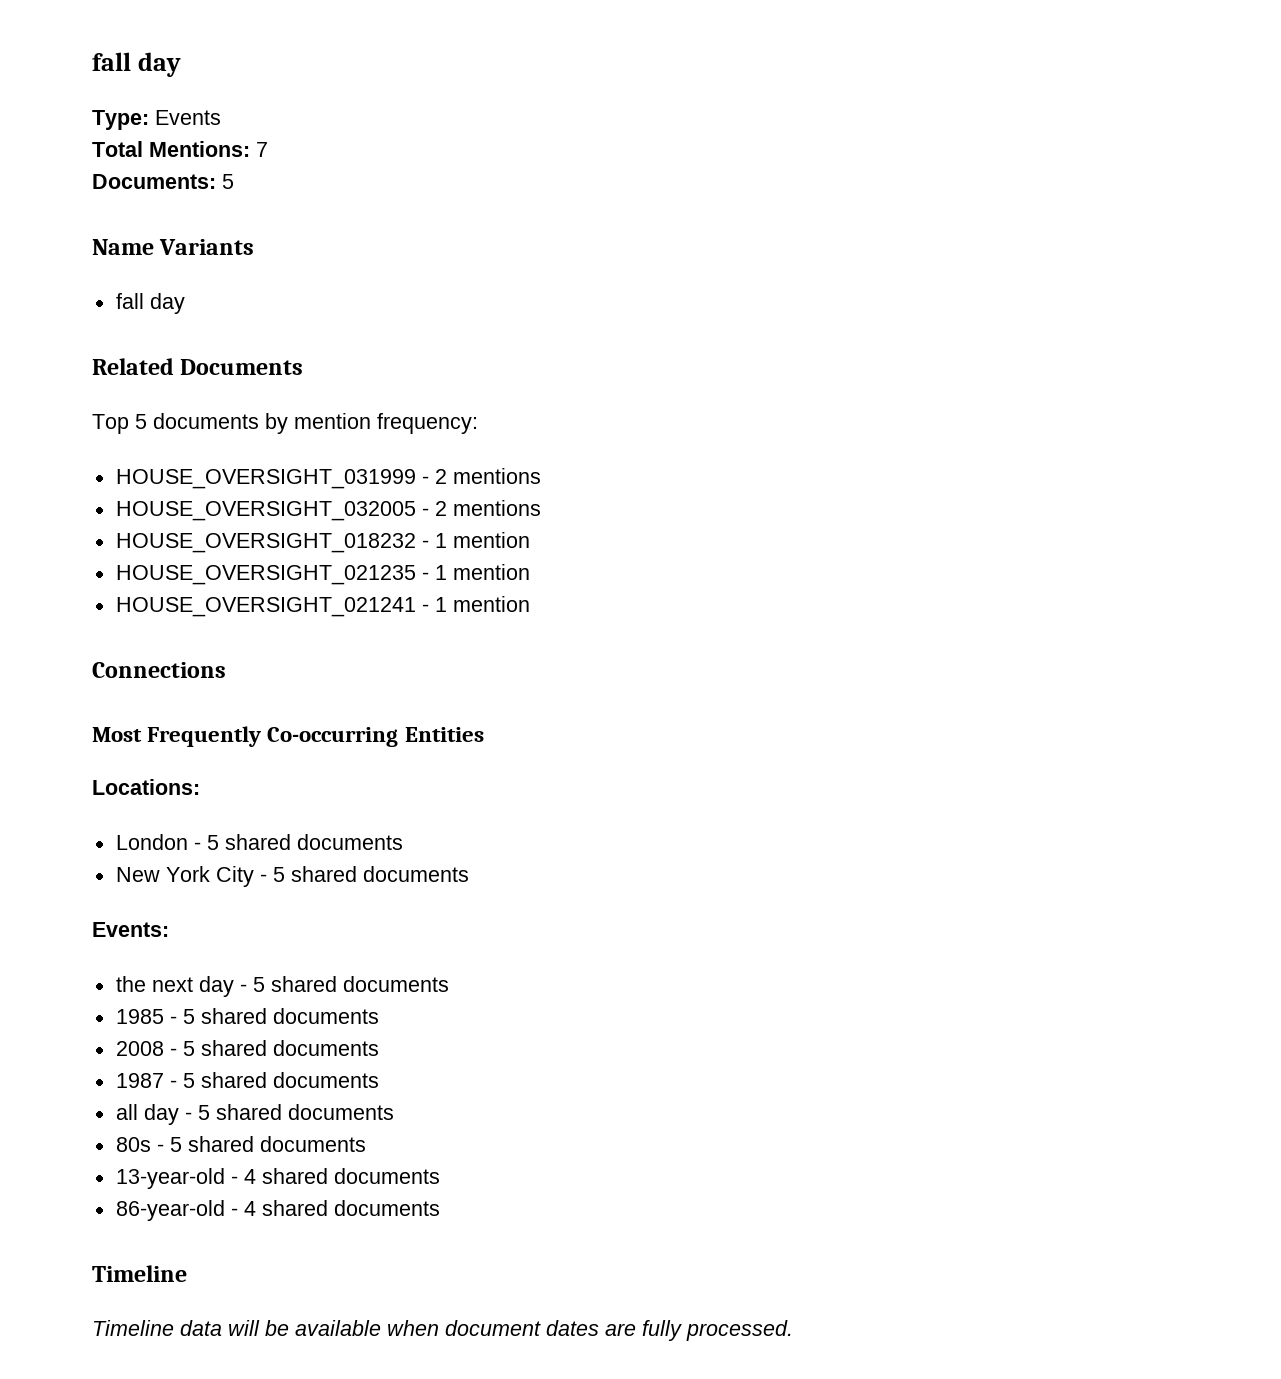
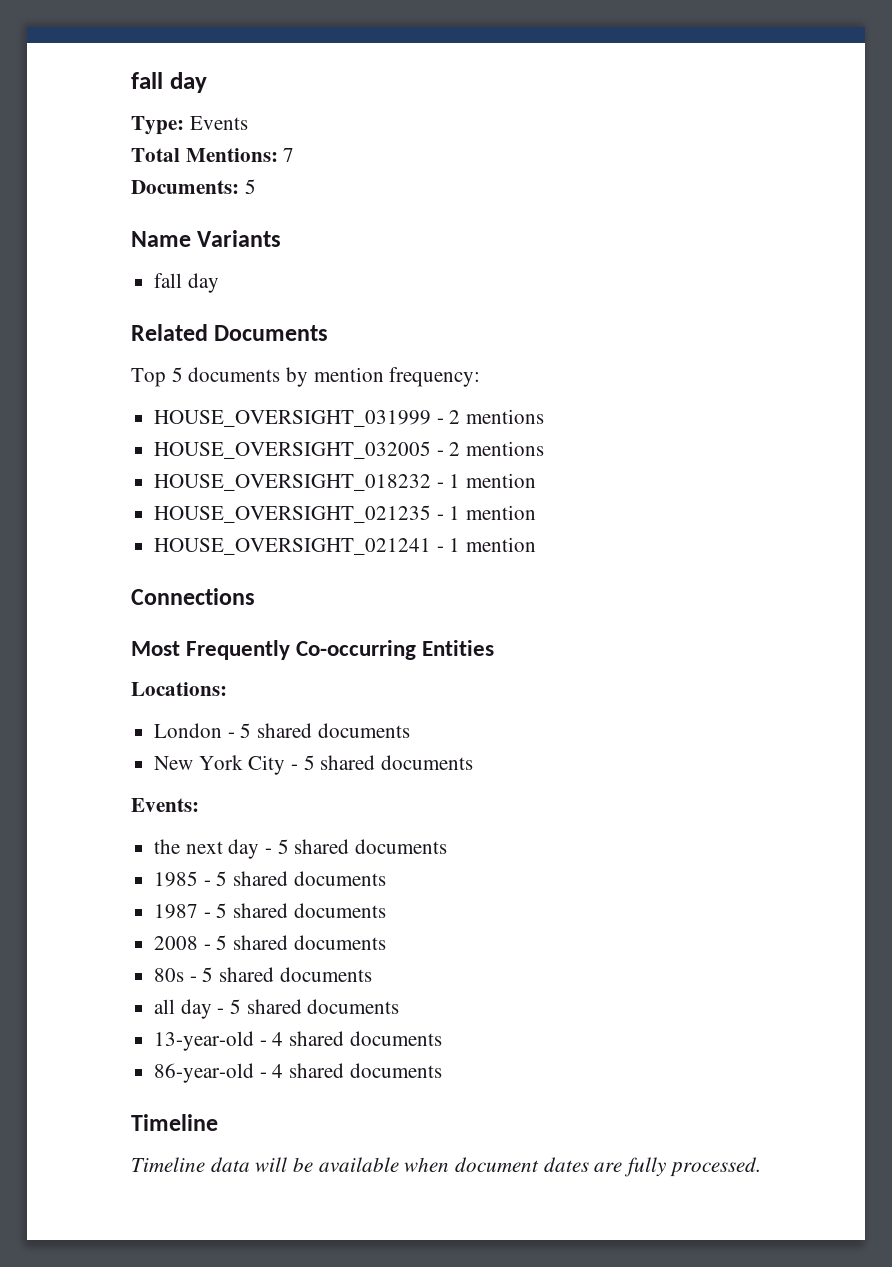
(379, 1016) none -> [154,903,386,919] // 1987 - 5 shared documents
[115,1073,164,1088] 1987 -> [154,968,185,982] 80s
[115,1136,366,1152] // 80s - 5 shared documents -> (400, 1006) none

